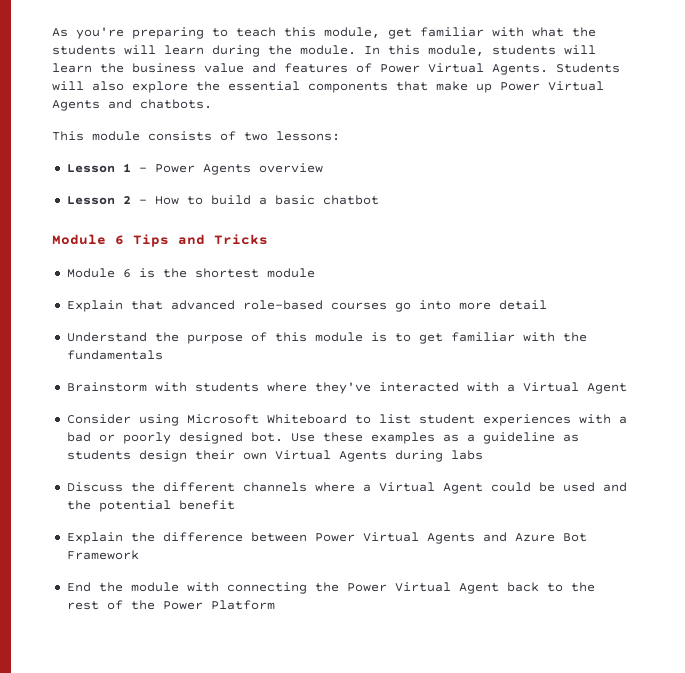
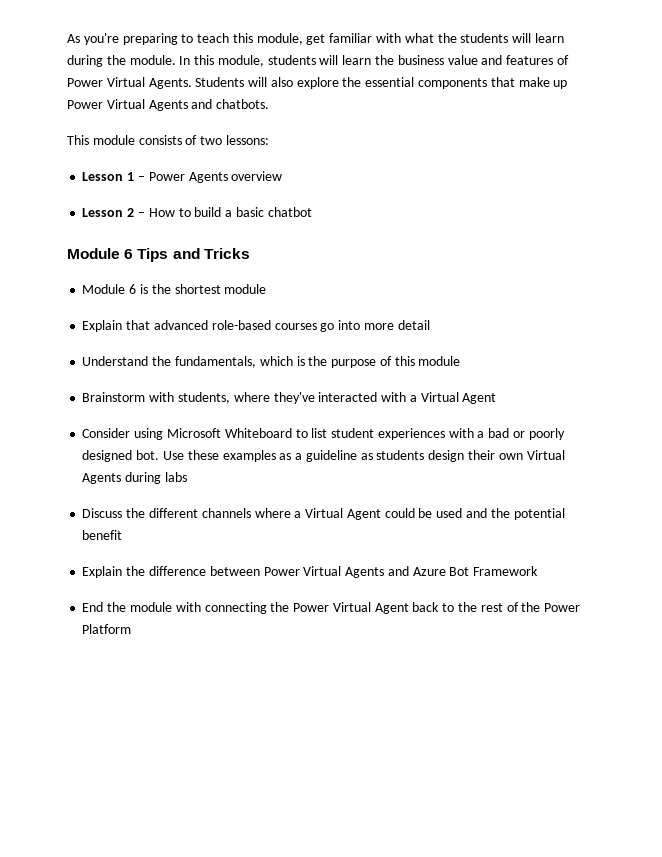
(179, 337) none -> [174,356,328,368] fundamentals, which is the
[370,332,587,344] [66,350,163,360] is to get familiar with the fundamentals -> (461, 361) none
[194,382,259,392] students -> [177,392,230,404] students,

